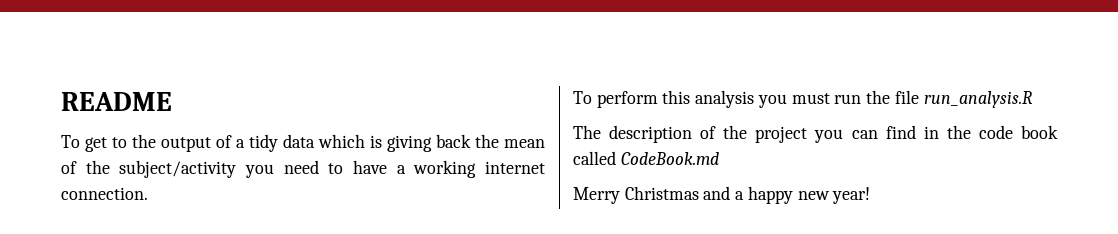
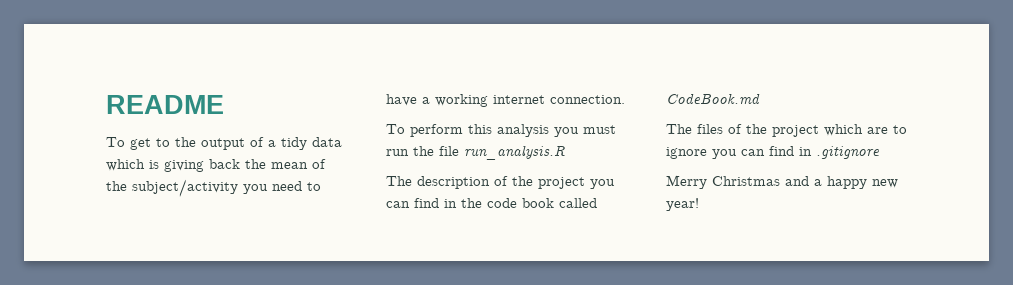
(719, 158) none -> [666,124,907,137] [666,146,880,159] // The files of the project which are to ignore you can find in .gitignore

